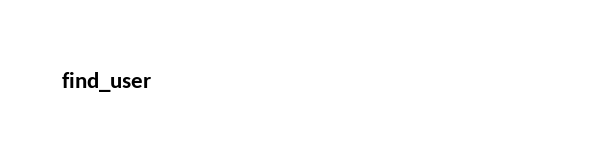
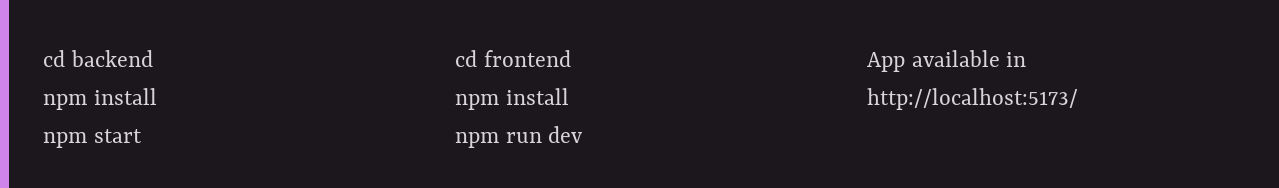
[62,72,151,92] find_user -> [43,50,153,67] [43,88,157,110] [43,129,142,148] [455,50,571,67] [455,88,569,110] [455,126,584,148] [867,50,1027,72] [867,88,1078,110] cd backend // npm install // npm start // cd frontend // npm install // npm run dev // App available in http://localhost:5173/

